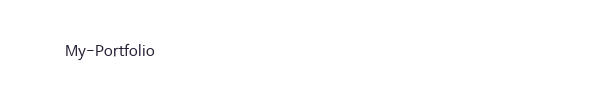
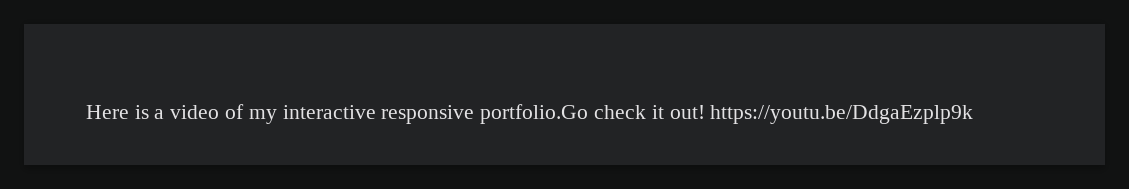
[65,43,155,61] My-Portfolio -> [85,104,974,124] Here is a video of my interactive responsive portfolio.Go check it out! https://youtu.be/DdgaEzplp9k

